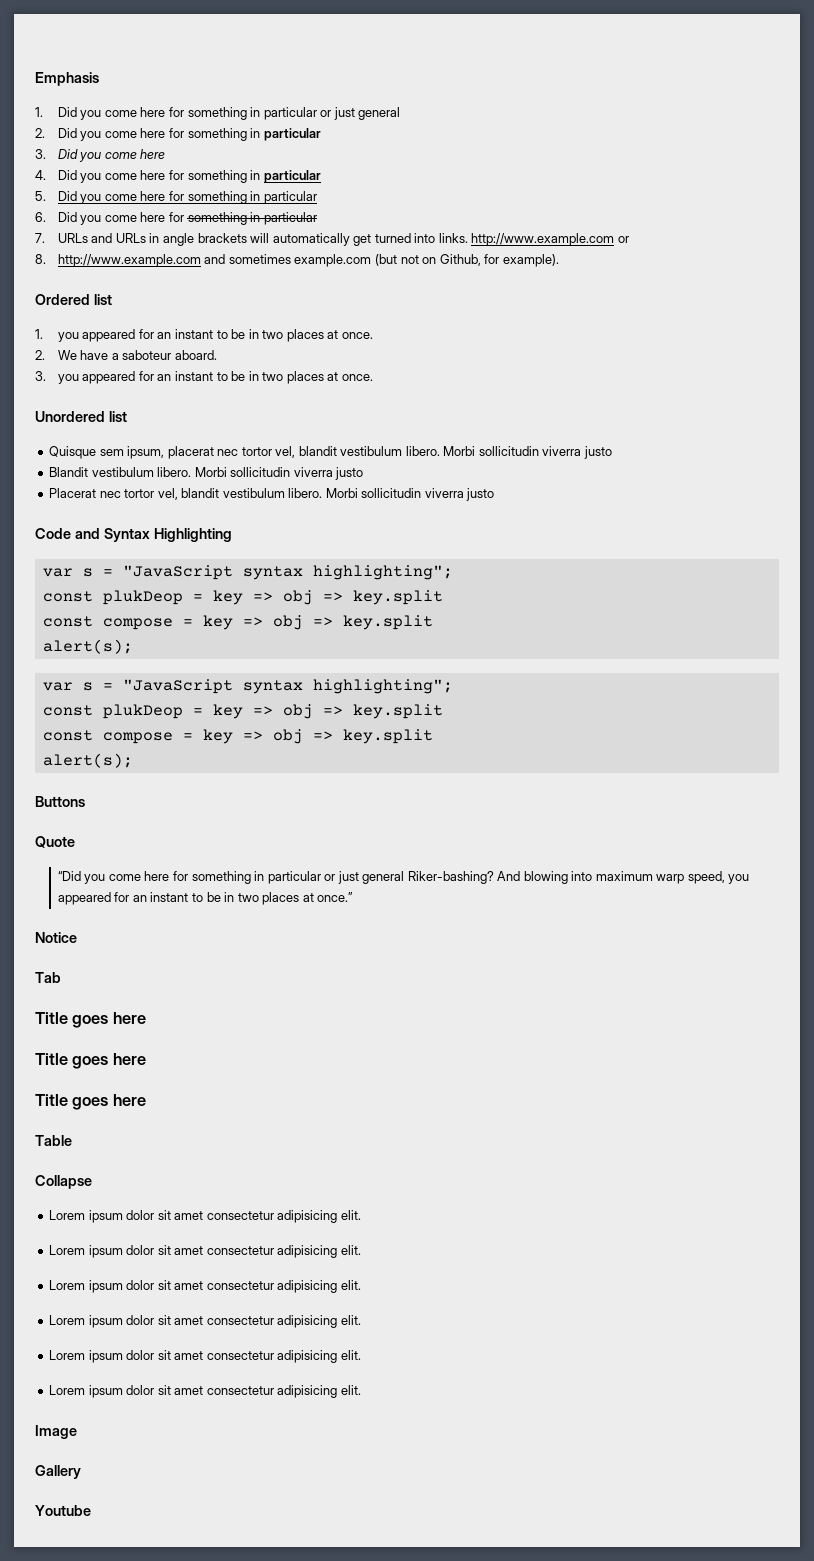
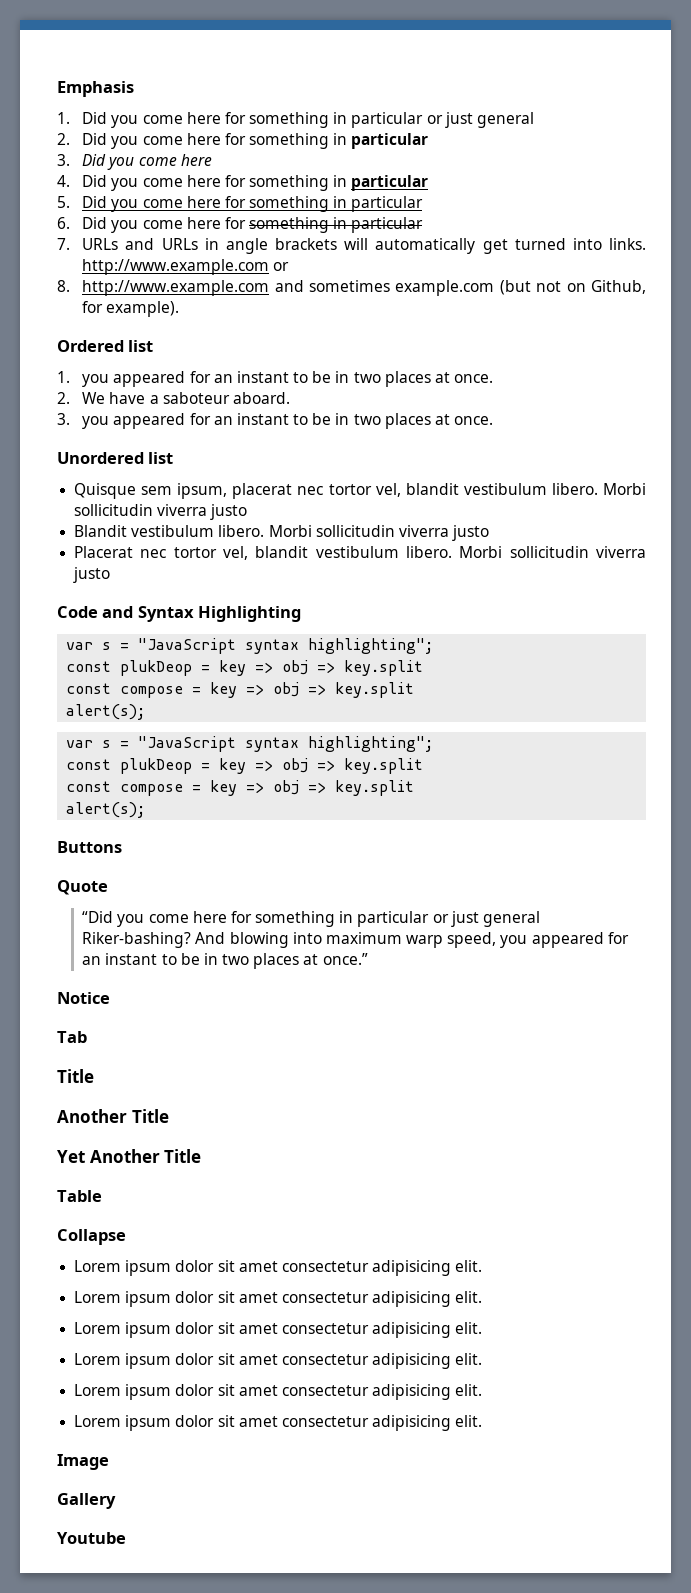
[72,1012,146,1028] [35,1053,146,1069] [35,1094,146,1110] goes here // Title goes here // Title goes here -> [57,1109,169,1123] [57,1149,202,1163] // Another Title // Yet Another Title

